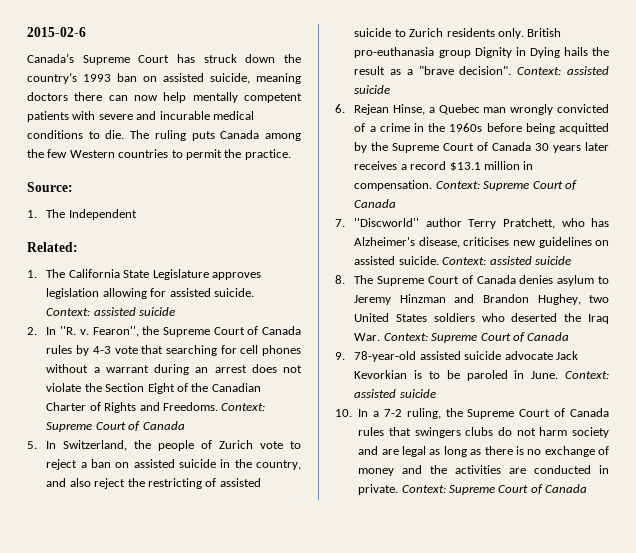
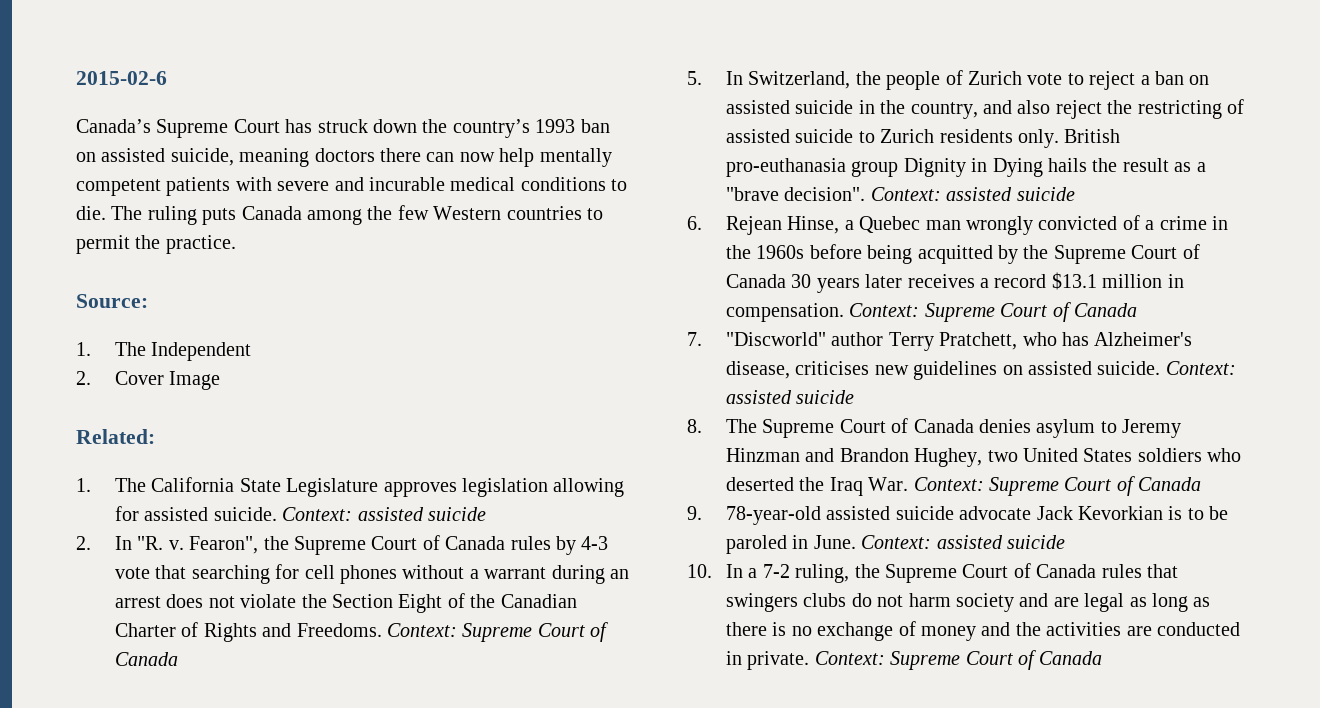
(137, 214) none -> [76,371,221,390] // 2. Cover Image
[60,326,139,337] ''R. v. Fearon'', -> [137,536,259,554] "R. v. Fearon",
[354,218,420,227] ''Discworld'' -> [725,332,826,346] "Discworld"

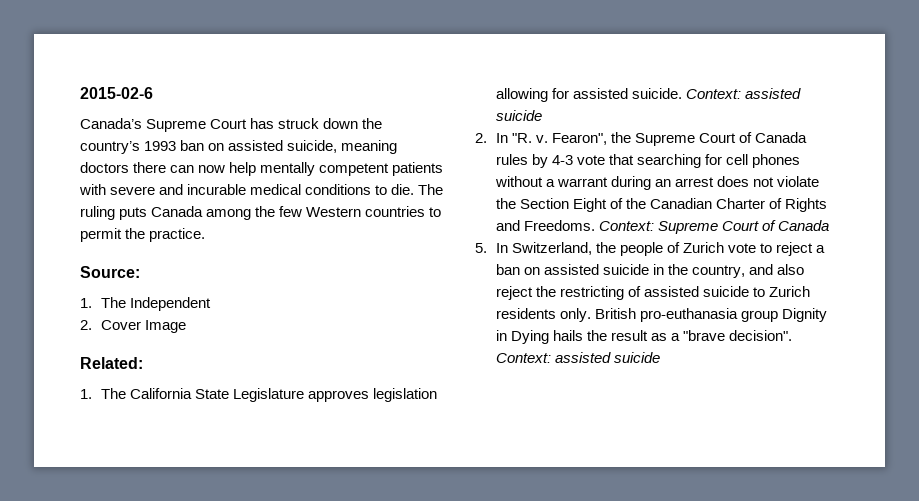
[687,215,1228,235] [725,244,1200,264] [725,272,1184,293] [725,302,1137,322] [687,332,1193,351] [725,361,1236,380] [725,390,855,404] [687,418,1182,438] [725,448,1242,467] [725,476,1202,496] [687,506,1229,525] [725,535,1065,554] [687,563,1178,583] [725,593,1211,612] [725,621,1240,641] [725,650,1103,670] // 6. Rejean Hinse, a Quebec man wrongly convicted of a crime in the 1960s before being acquitted by the Supreme Court of Canada 30 years later receives a record $13.1 million in compensation. Context: Supreme Court of Canada // 7. "Discworld" author Terry Pratchett, who has Alzheimer's disease, criticises new guidelines on assisted suicide. Context: assisted suicide // 8. The Supreme Court of Canada denies asylum to Jeremy Hinzman and Brandon Hughey, two United States soldiers who deserted the Iraq War. Context: Supreme Court of Canada // 9. 78-year-old assisted suicide advocate Jack Kevorkian is to be paroled in June. Context: assisted suicide // 10. In a 7-2 ruling, the Supreme Court of Canada rules that swingers clubs do not harm society and are legal as long as there is no exchange of money and the activities are conducted in private. Context: Supreme Court of Canada -> (660, 357) none

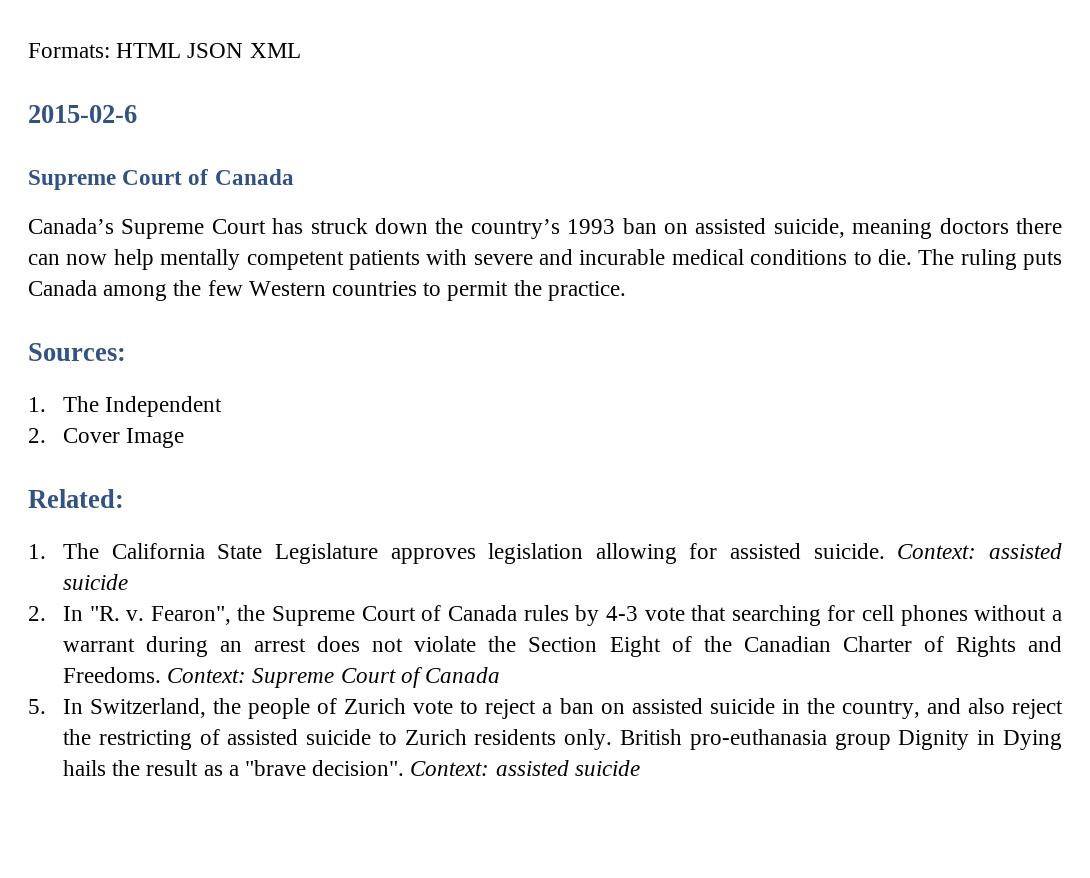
[80,87,153,99] 2015-02-6 -> [28,43,301,58] [28,105,137,123] [28,169,294,190] Formats: HTML JSON XML // 2015-02-6 // Supreme Court of Canada
[80,266,140,278] Source: -> [28,343,126,361] Sources:

